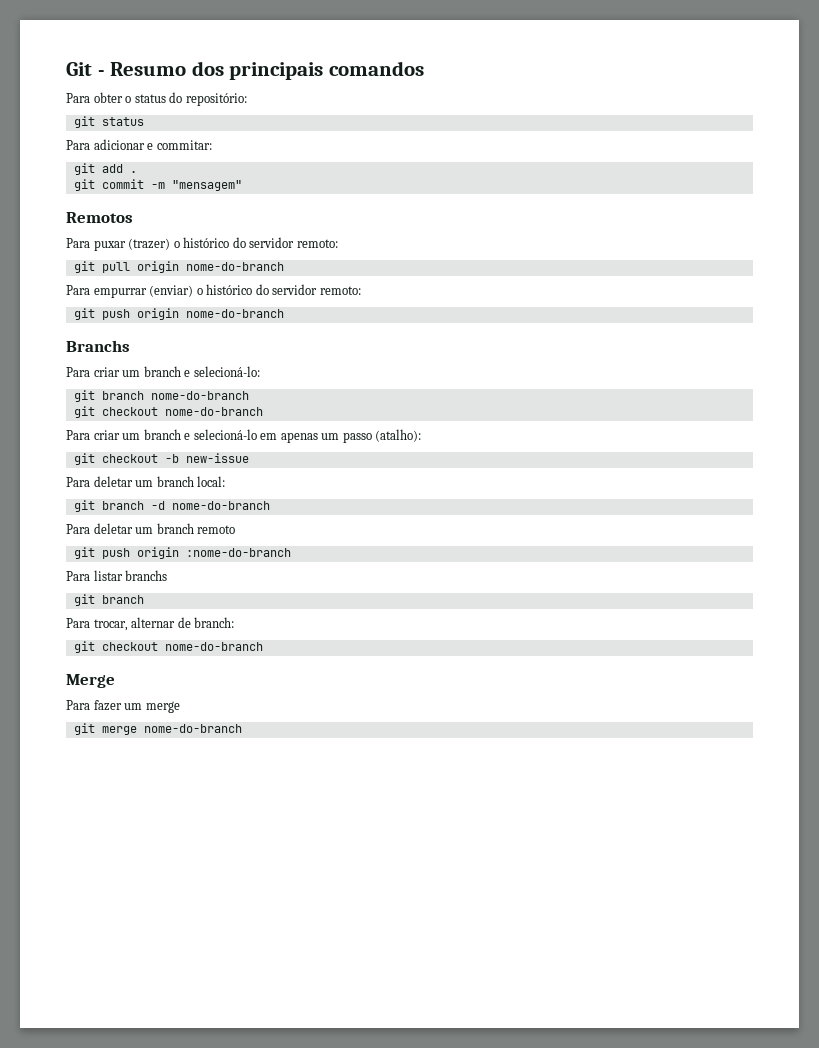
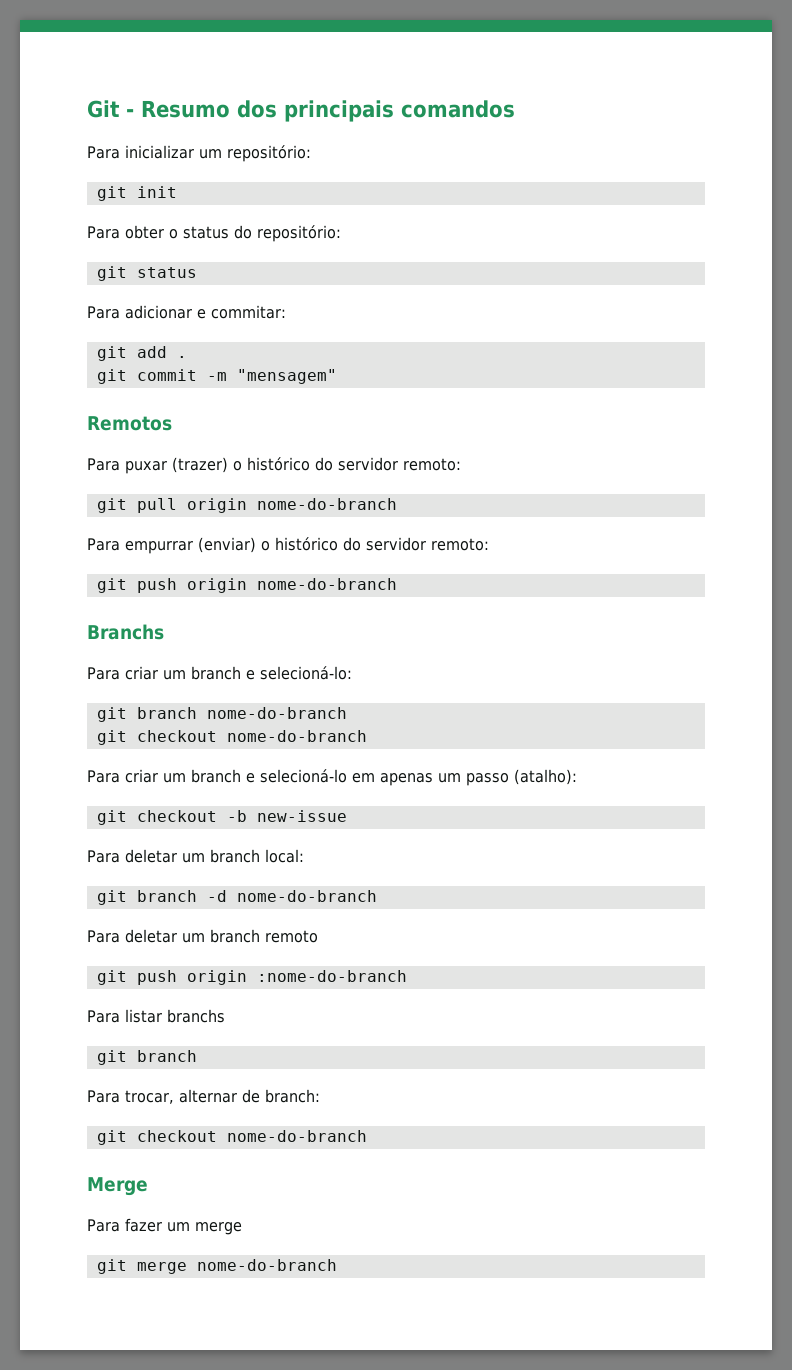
(424, 68) none -> [87,145,311,162] [96,186,177,201] // Para inicializar um repositório: // git init

